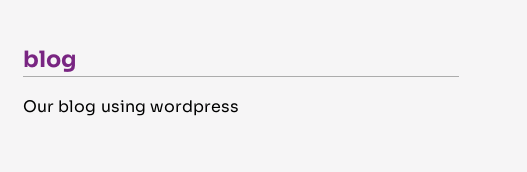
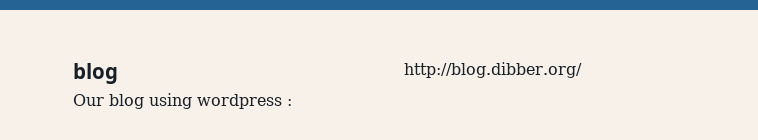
(239, 108) none -> [287,99,292,106] [404,62,582,78] : http://blog.dibber.org/

